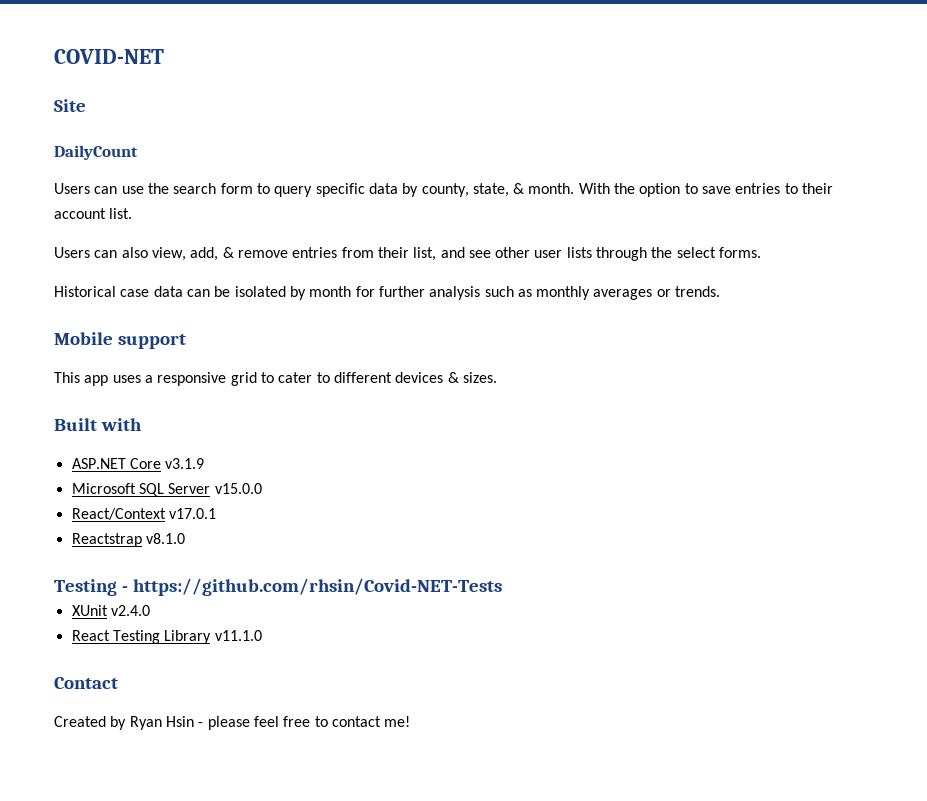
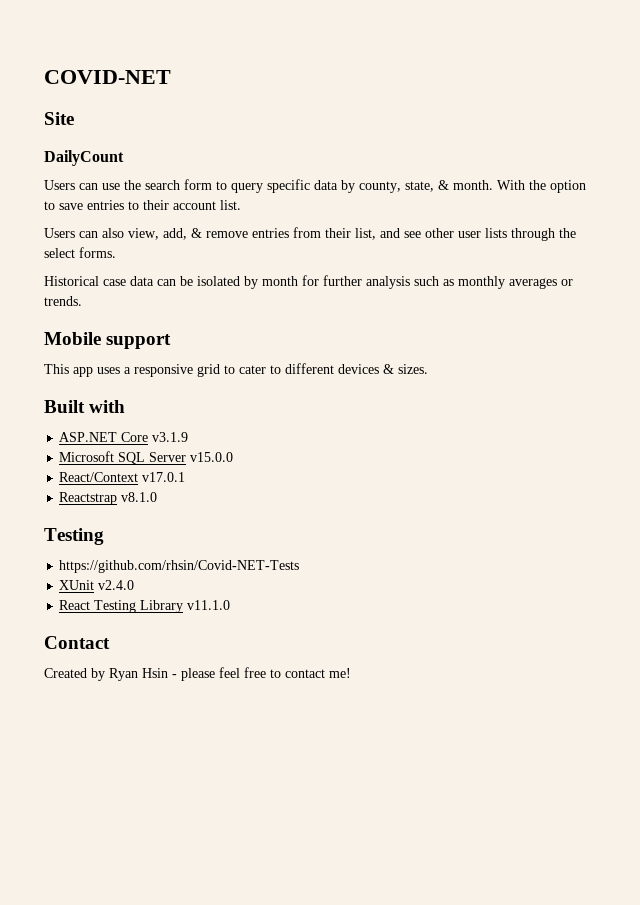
[122,586,129,592] - -> (104, 536) //

